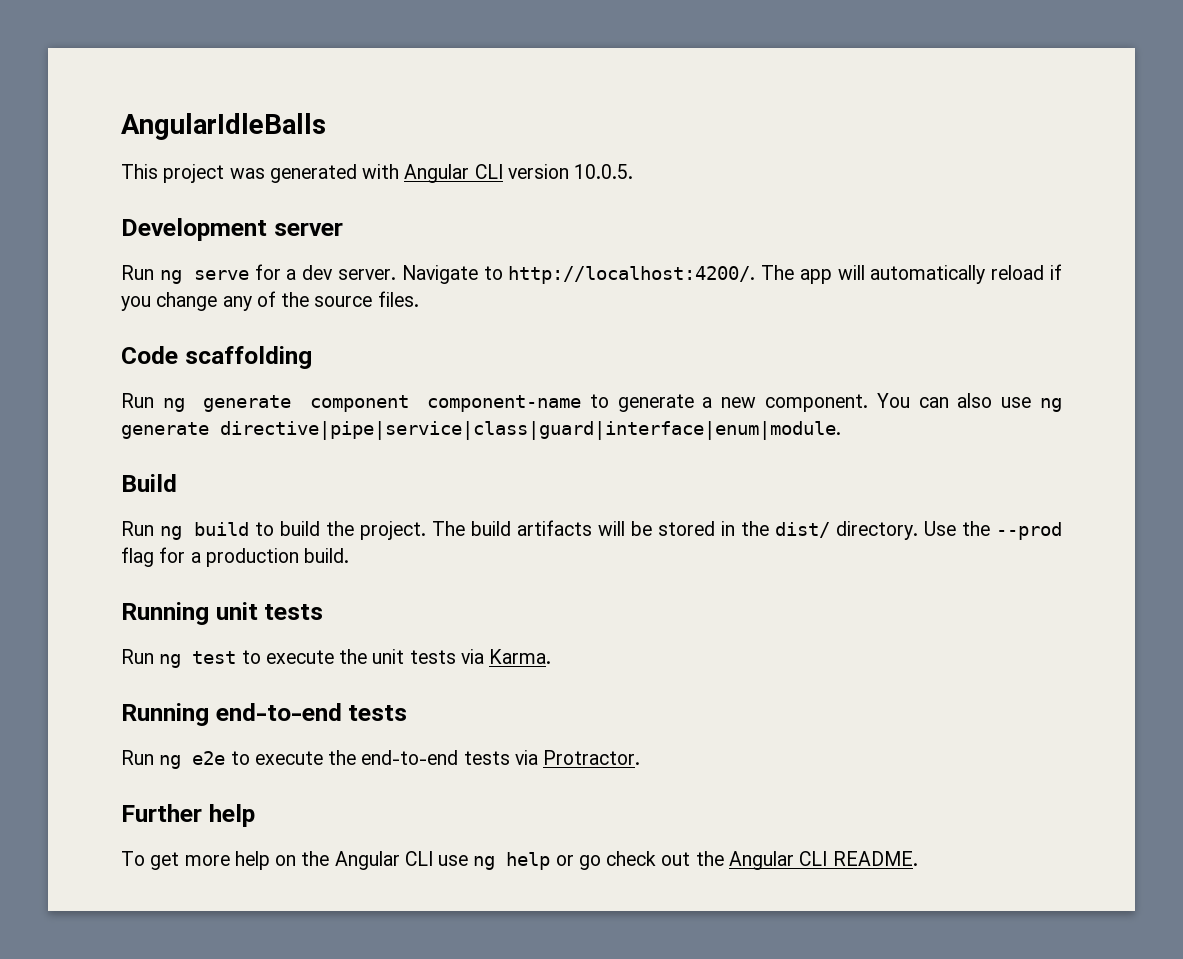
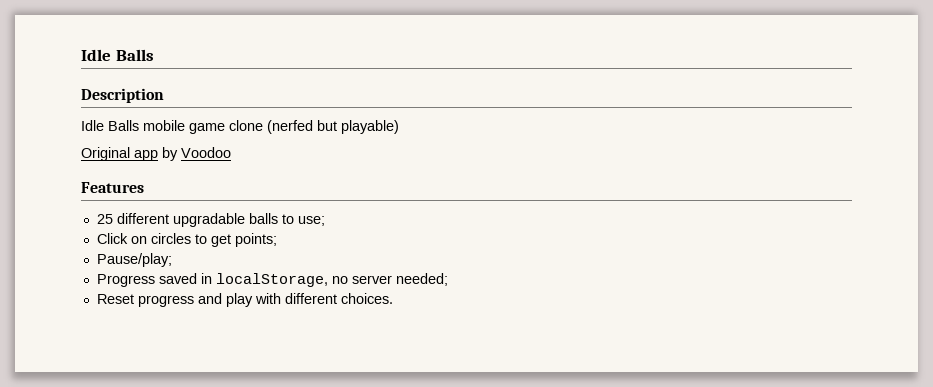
[121,113,326,140] [121,164,634,183] [121,218,343,241] [121,264,1062,284] [121,291,419,311] [121,346,312,369] [121,393,1062,412] [121,421,841,440] [121,474,177,492] [121,520,1063,540] [121,547,350,567] [121,602,324,625] [121,649,552,668] [121,703,408,726] [121,750,641,769] [121,804,255,827] [121,851,918,870] AngularIdleBalls // This project was generated with Angular CLI version 10.0.5. // Development server // Run ng serve for a dev server. Navigate to http://localhost:4200/. The app will automatically reload if you change any of the source files. // Code scaffolding // Run ng generate component component-name to generate a new component. You can also use ng generate directive|pipe|service|class|guard|interface|enum|module. // Build // Run ng build to build the project. The build artifacts will be stored in the dist/ directory. Use the --prod flag for a production build. // Running unit tests // Run ng test to execute the unit tests via Karma. // Running end-to-end tests // Run ng e2e to execute the end-to-end tests via Protractor. // Further help // To get more help on the Angular CLI use ng help or go check out the Angular CLI README. -> [81,49,154,61] [81,88,164,103] [81,120,399,134] [81,147,231,161] [81,182,144,193] [96,213,325,227] [96,233,277,247] [96,253,172,267] [96,273,448,287] [96,293,393,307] Idle Balls // Description // Idle Balls mobile game clone (nerfed but playable) // Original app by Voodoo // Features // 25 different upgradable balls to use; // Click on circles to get points; // Pause/play; // Progress saved in localStorage, no server needed; // Reset progress and play with different choices.

